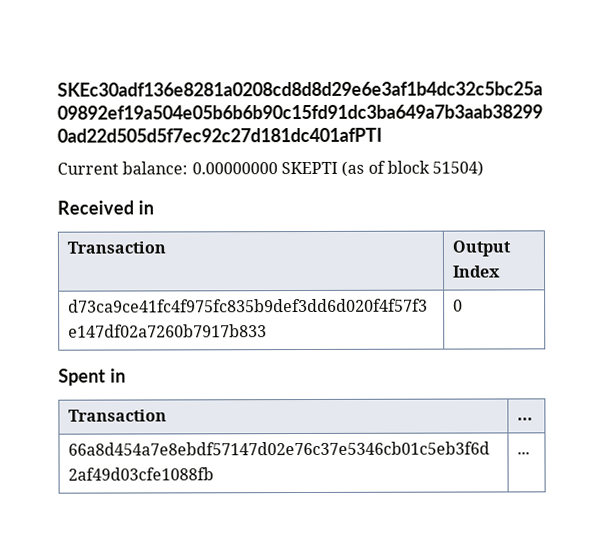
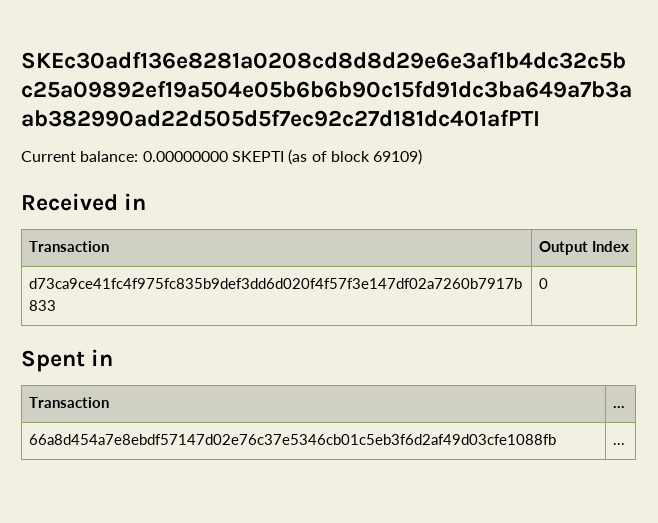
[432,160,485,177] 51504) -> [373,149,423,165] 69109)

